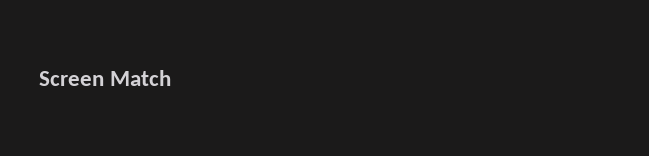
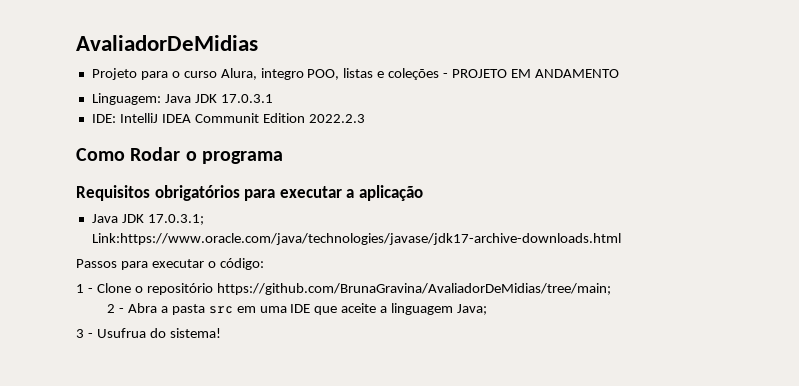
[39,70,172,86] Screen Match -> [76,35,258,51] [91,68,619,80] [91,93,273,105] [91,113,365,123] [76,147,283,164] [76,185,423,201] [91,214,204,225] [91,233,621,245] [76,258,264,270] [76,283,611,295] [107,303,488,315] [76,328,221,338] AvaliadorDeMidias // Projeto para o curso Alura, integro POO, listas e coleções - PROJETO EM ANDAMENTO // Linguagem: Java JDK 17.0.3.1 // IDE: IntelliJ IDEA Communit Edition 2022.2.3 // Como Rodar o programa // Requisitos obrigatórios para executar a aplicação // Java JDK 17.0.3.1; Link:https://www.oracle.com/java/technologies/javase/jdk17-archive-downloads.html // Passos para executar o código: // 1 - Clone o repositório https://github.com/BrunaGravina/AvaliadorDeMidias/tree/main; // 2 - Abra a pasta src em uma IDE que aceite a linguagem Java; // 3 - Usufrua do sistema!

